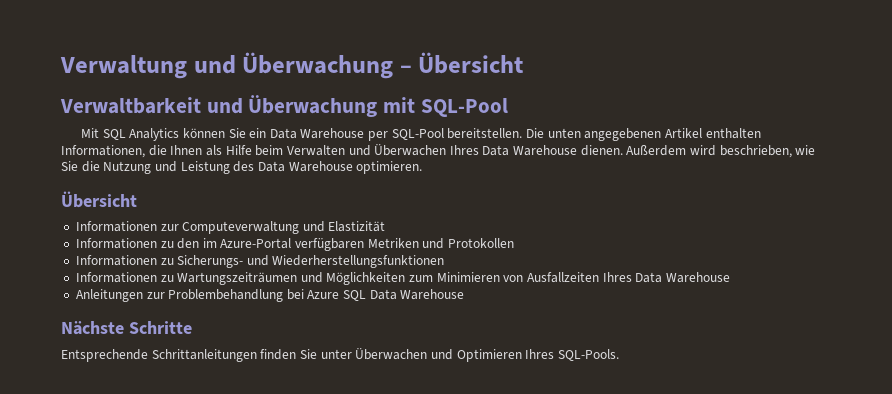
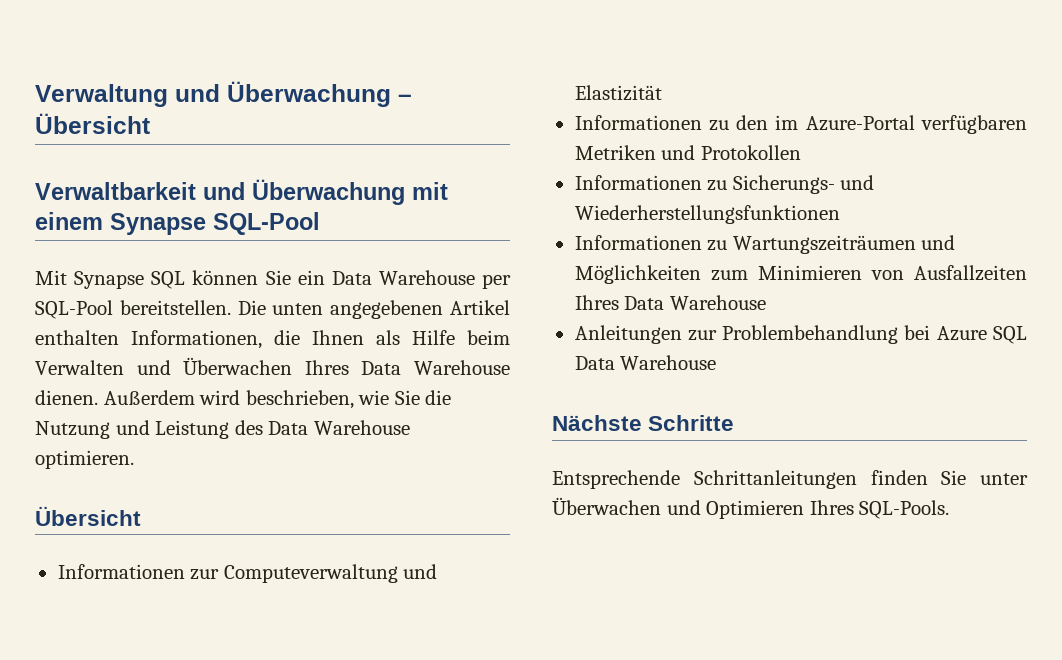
(416, 105) none -> [35,212,206,235] einem Synapse
[102,128,180,141] SQL Analytics -> [74,271,186,289] Synapse SQL

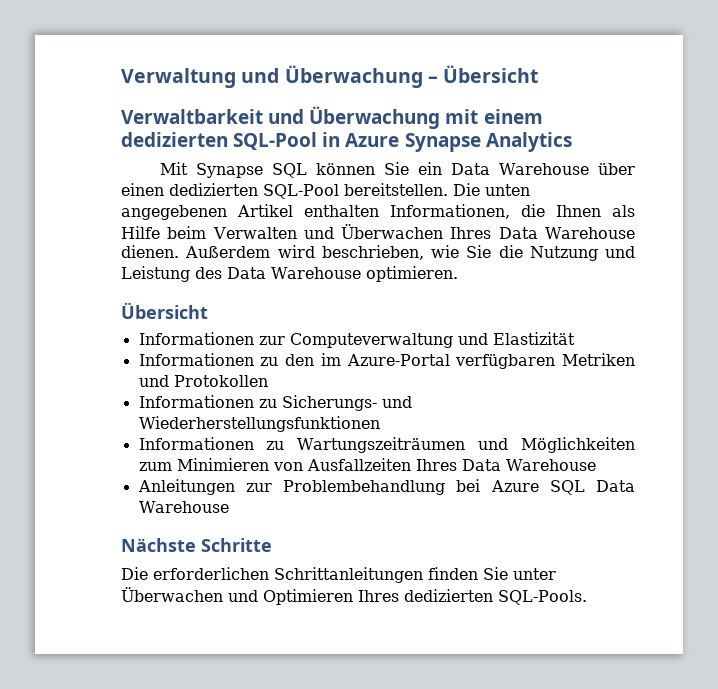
[110,212,320,235] Synapse SQL-Pool -> [121,132,572,152] dedizierten SQL-Pool in Azure Synapse Analytics
[482,274,511,289] per -> [598,163,635,175] [121,183,258,196] über einen dedizierten
[552,470,680,489] Entsprechende -> [121,567,269,580] Die erforderlichen
(854, 507) none -> [404,589,493,602] dedizierten

